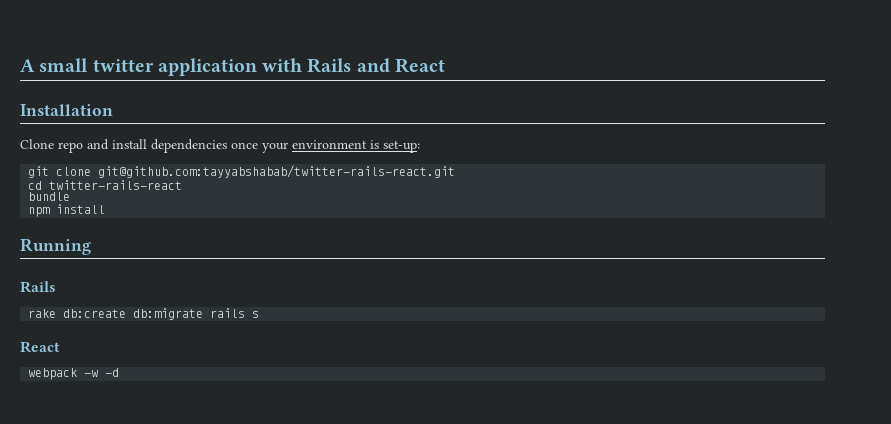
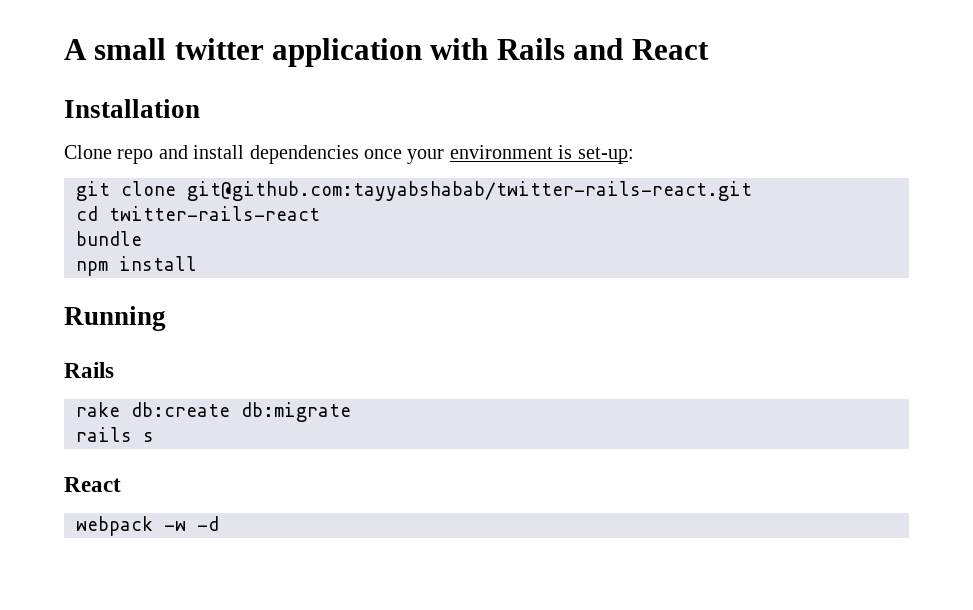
(204, 314) none -> (351, 412) //

